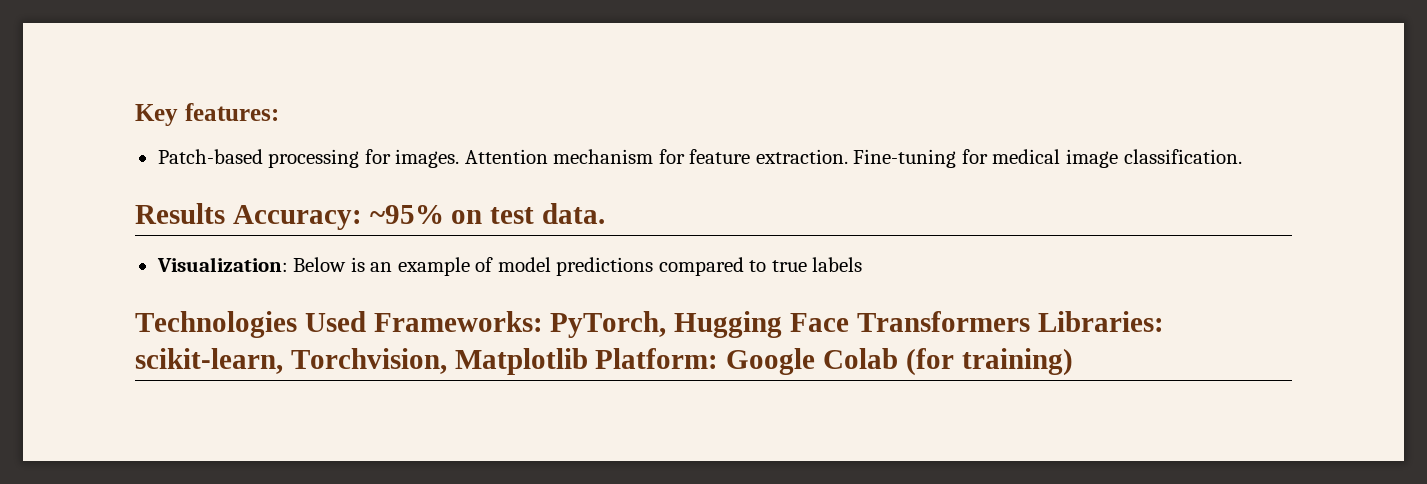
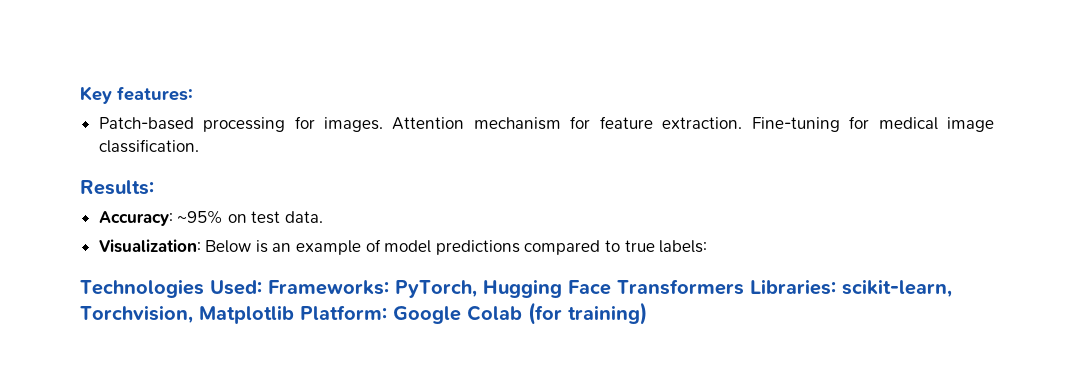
[135,203,225,224] Results -> [80,180,154,195] Results: //
[812,257,863,272] labels -> [659,240,708,253] labels:
[304,311,366,332] Used -> [210,280,262,295] Used:

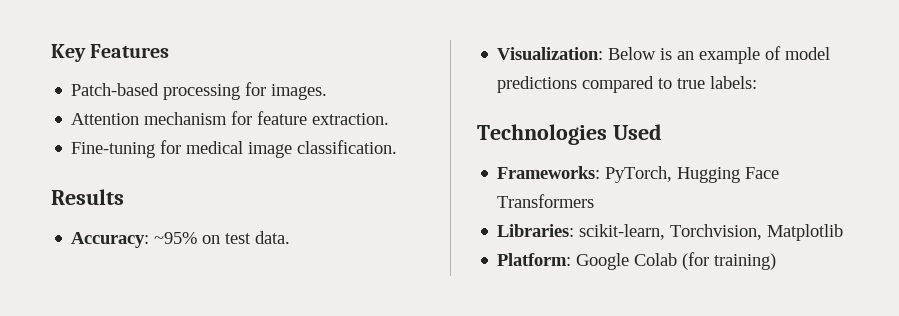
[117,86,193,101] features: -> [90,44,170,58] Features
(384, 124) none -> (328, 92) //
(743, 123) none -> (390, 119) //
[80,180,154,195] Results: -> [51,189,124,205] Results
[210,280,262,295] Used: -> [612,124,662,140] Used //
(744, 287) none -> (595, 201) //
(294, 314) none -> (844, 232) //

